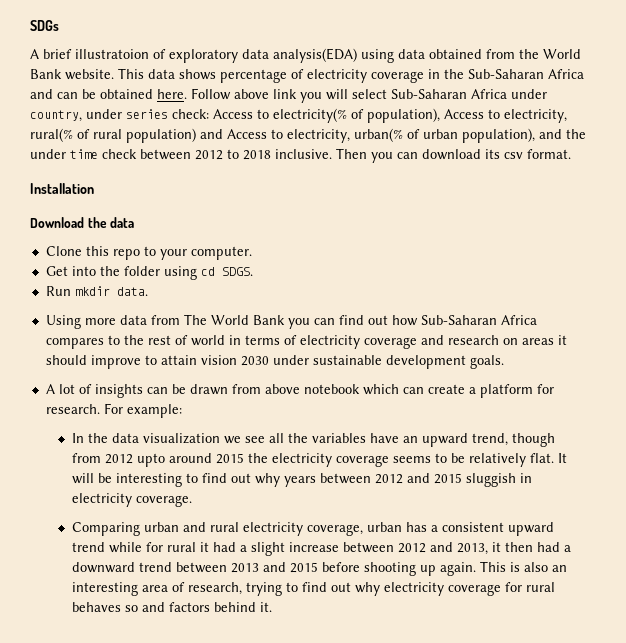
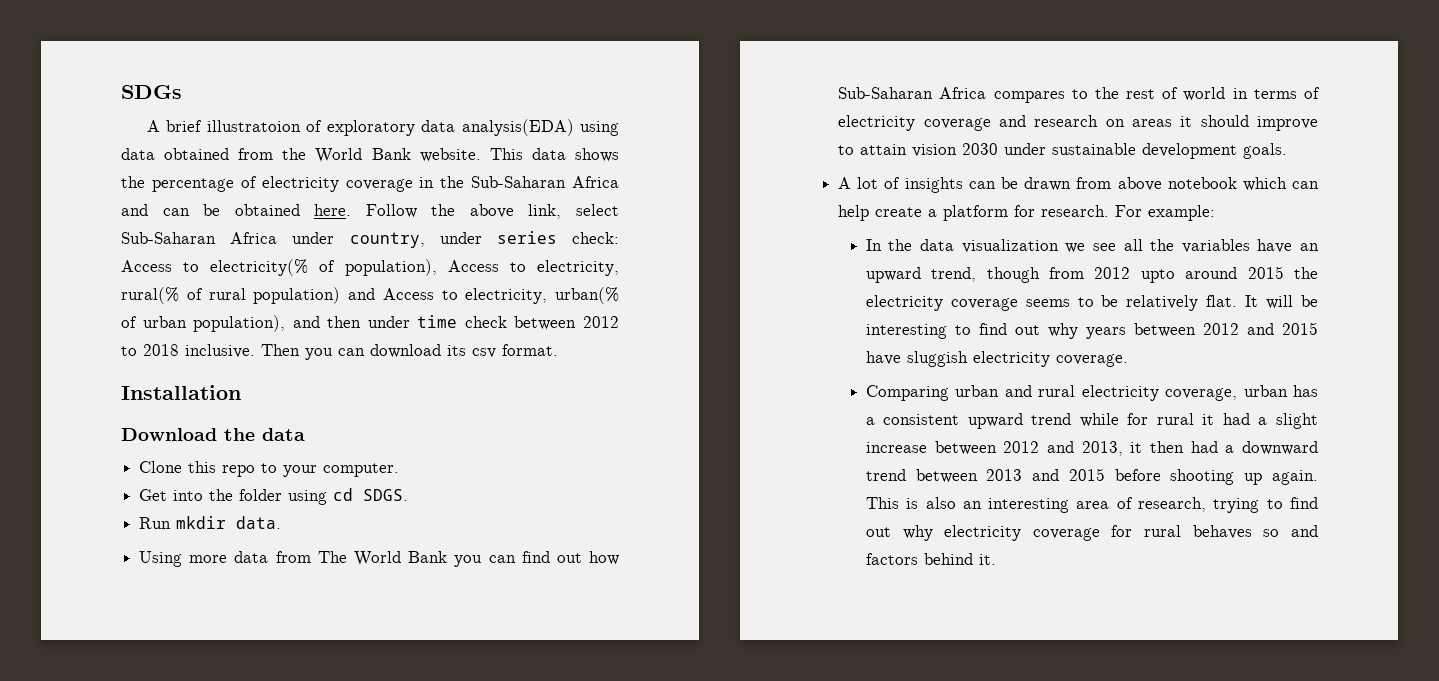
(216, 74) none -> [121,176,145,188] the
[234,89,348,103] above link you will -> [431,204,562,219] the above link,
[566,129,586,139] the -> [327,316,362,328] then
(424, 390) none -> [838,205,870,221] help
[466,473,533,487] sluggish in -> [865,351,968,367] have sluggish

